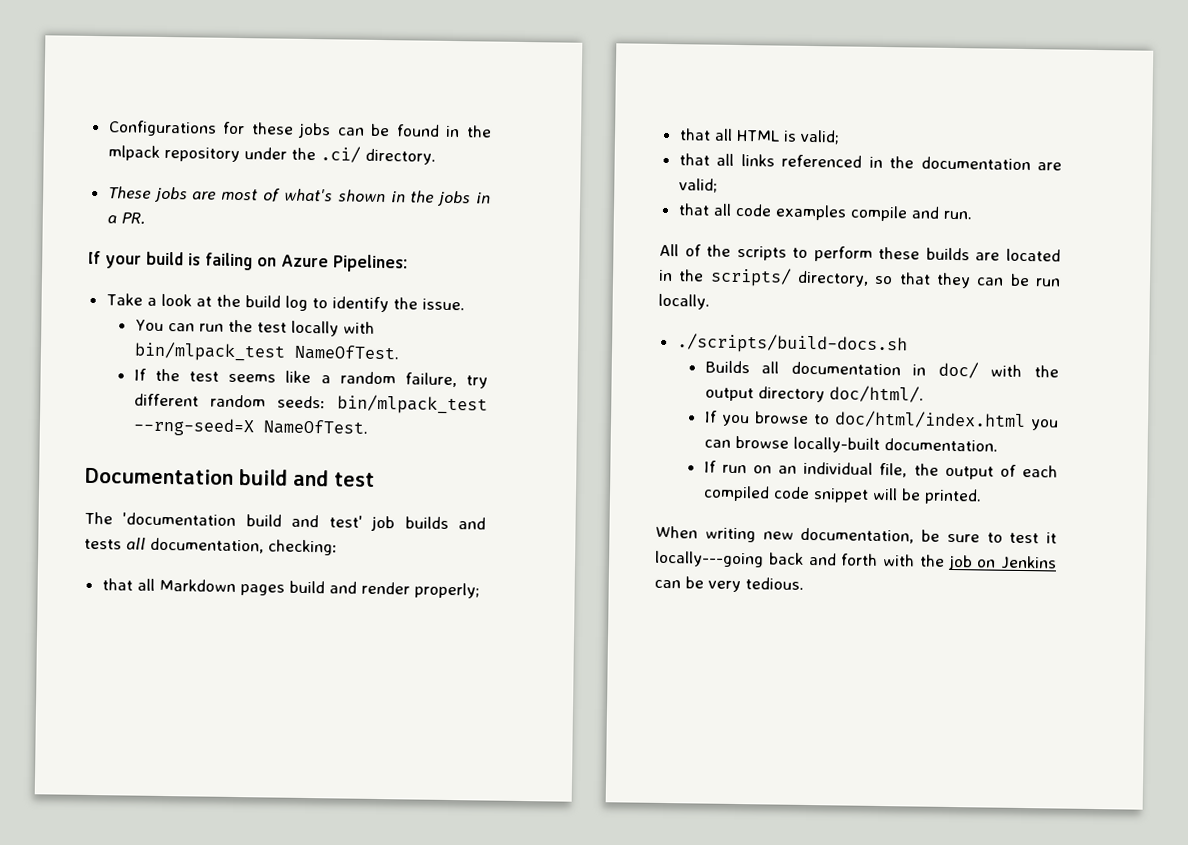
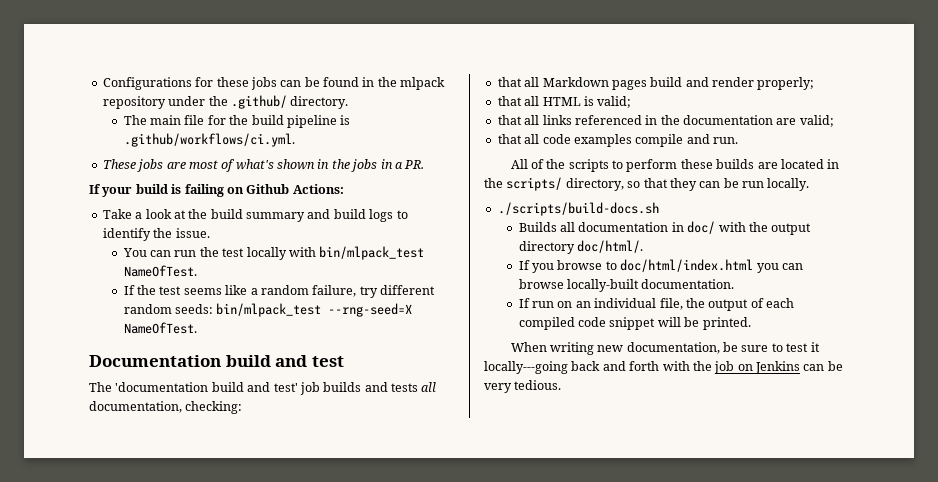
[319,146,361,163] .ci/ -> [230,95,287,109] .github/
(436, 156) none -> [123,115,351,128] [123,133,295,147] // The main file for the build pipeline is .github/workflows/ci.yml.
[281,254,408,273] Azure Pipelines: -> [246,184,344,194] Github Actions:
[284,295,308,311] log -> [246,209,394,222] summary and build logs

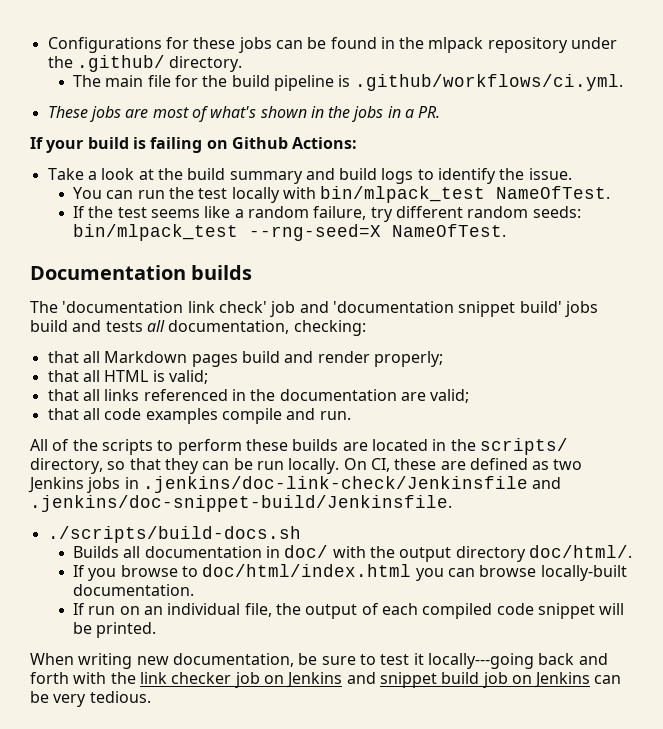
[225,355,344,367] build and test -> [191,265,253,280] builds
[211,382,362,395] build and test' job builds -> [187,301,598,317] [30,320,68,332] link check' job and 'documentation snippet build' jobs build
(810, 184) none -> [343,458,583,472] [28,476,562,493] [30,495,452,512] On CI, these are defined as two Jenkins jobs in .jenkins/doc-link-check/Jenkinsfile and .jenkins/doc-snippet-build/Jenkinsfile.
(712, 366) none -> [139,672,480,688] link checker job on Jenkins and snippet build

